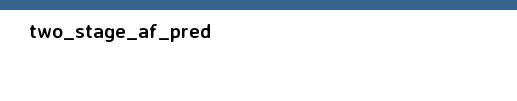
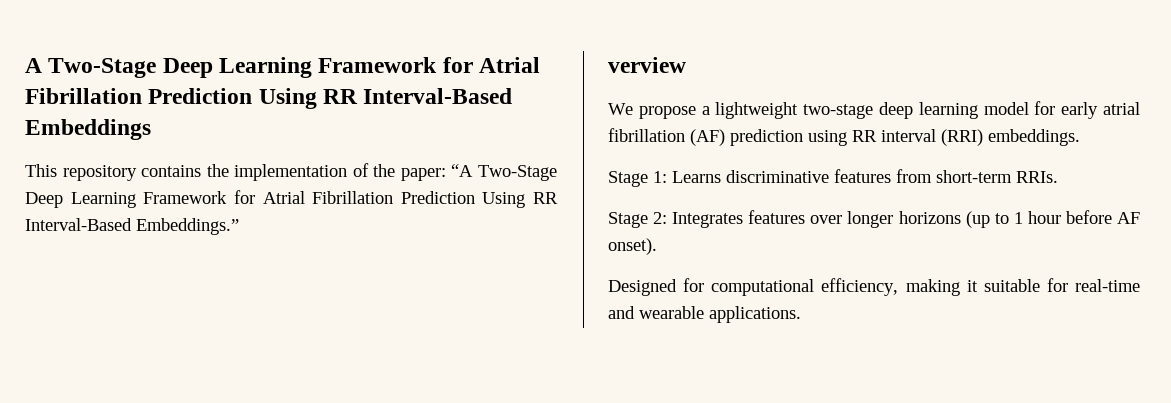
[29,24,211,42] two_stage_af_pred -> [25,57,541,78] [25,88,513,109] [25,119,151,140] [25,163,557,181] [25,190,558,208] [25,218,239,235] [608,57,686,73] [608,101,1140,119] [608,128,1080,146] [608,169,1058,187] [608,210,1140,228] [608,238,657,255] [608,278,1140,296] [608,306,801,323] A Two-Stage Deep Learning Framework for Atrial Fibrillation Prediction Using RR Interval-Based Embeddings // This repository contains the implementation of the paper: “A Two-Stage Deep Learning Framework for Atrial Fibrillation Prediction Using RR Interval-Based Embeddings.” // verview // We propose a lightweight two-stage deep learning model for early atrial fibrillation (AF) prediction using RR interval (RRI) embeddings. // Stage 1: Learns discriminative features from short-term RRIs. // Stage 2: Integrates features over longer horizons (up to 1 hour before AF onset). // Designed for computational efficiency, making it suitable for real-time and wearable applications.

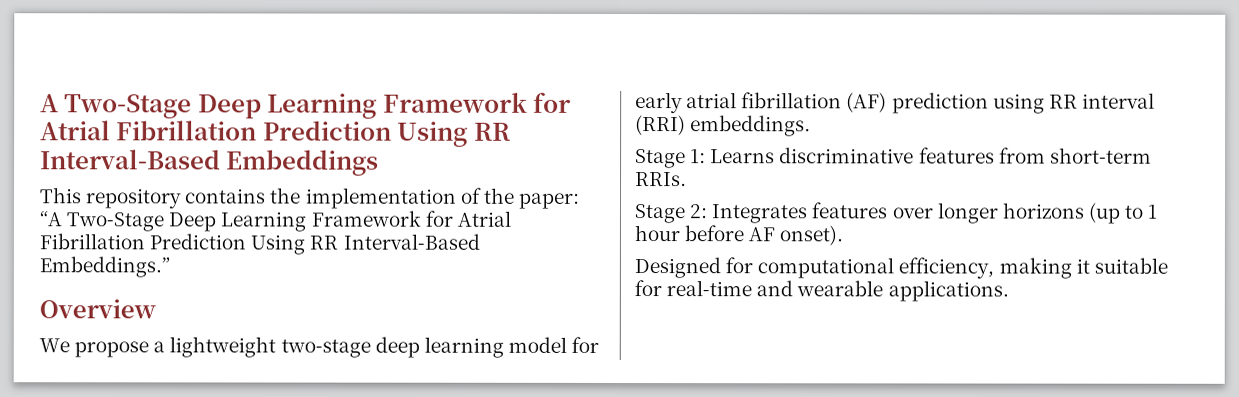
[608,57,686,73] verview -> [39,299,156,319] Overview

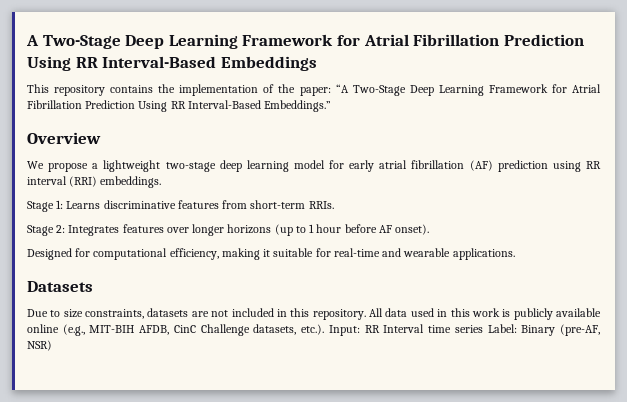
(1009, 291) none -> [27,281,93,292] [27,308,601,320] [27,324,601,336] [27,340,52,351] // Datasets // Due to size constraints, datasets are not included in this repository. All data used in this work is publicly available online (e.g., MIT-BIH AFDB, CinC Challenge datasets, etc.). Input: RR Interval time series Label: Binary (pre-AF, NSR)

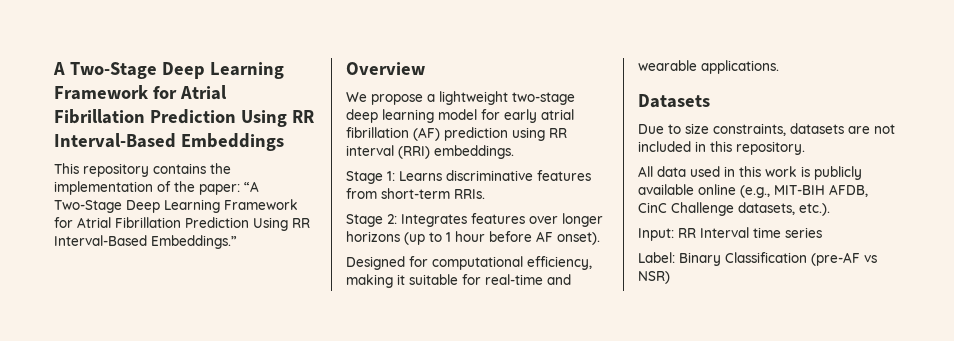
(366, 314) none -> (805, 148) //
(325, 329) none -> (830, 209) //
(483, 329) none -> (822, 232) //
[560,324,601,336] (pre-AF, -> [725,252,877,266] Classification (pre-AF vs

